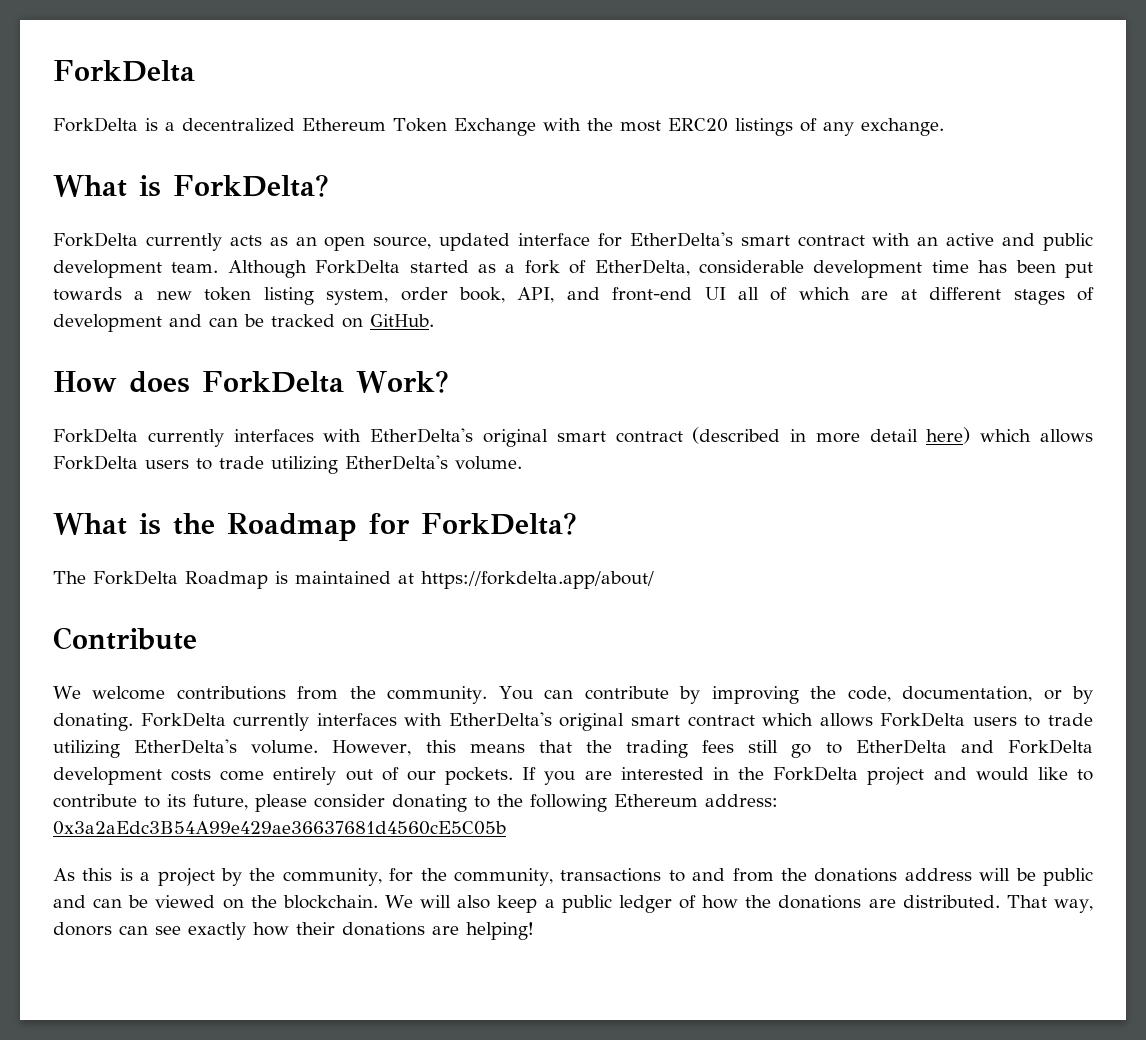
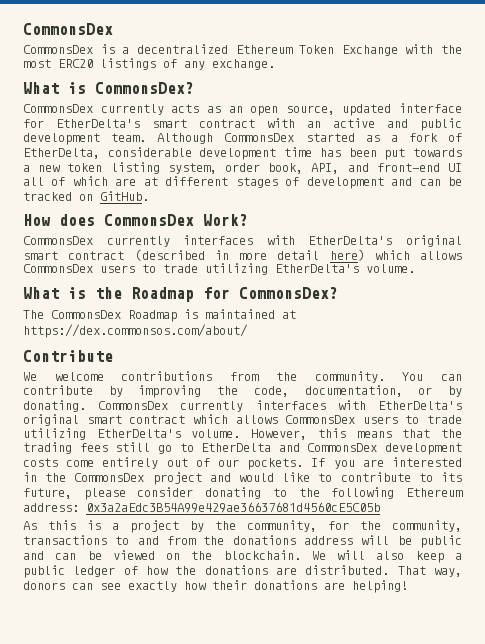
[53,60,195,82] [53,117,138,132] ForkDelta // ForkDelta -> [23,23,113,35] [23,45,93,54] CommonsDex // CommonsDex
[173,174,329,197] [53,232,138,247] ForkDelta? // ForkDelta -> [95,82,194,94] [23,104,93,113] CommonsDex? // CommonsDex
[315,259,401,274] ForkDelta -> [224,133,295,142] CommonsDex
[202,371,344,393] ForkDelta -> [104,214,194,226] CommonsDex
[53,428,138,443] ForkDelta -> [23,236,93,245] CommonsDex
[53,455,138,470] ForkDelta -> [23,264,93,273] CommonsDex
[421,512,577,535] ForkDelta? -> [239,287,338,299] CommonsDex?
[93,570,178,585] ForkDelta -> [51,310,121,319] CommonsDex
[421,571,654,589] https://forkdelta.app/about/ -> [23,324,248,338] https://dex.commonsos.com/about/
[140,712,226,727] ForkDelta -> [98,401,169,410] CommonsDex
[880,712,966,727] ForkDelta -> [285,415,356,424] CommonsDex
[1007,739,1093,754] ForkDelta -> [307,443,378,452] CommonsDex
[773,766,859,781] ForkDelta -> [74,473,145,482] CommonsDex

